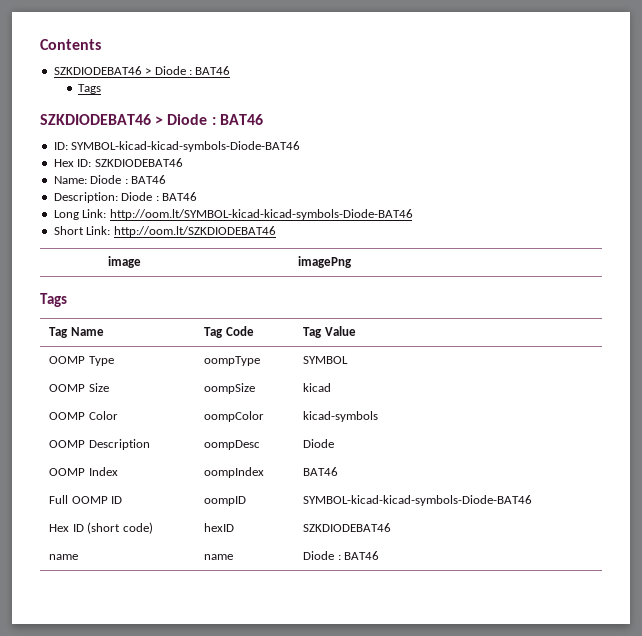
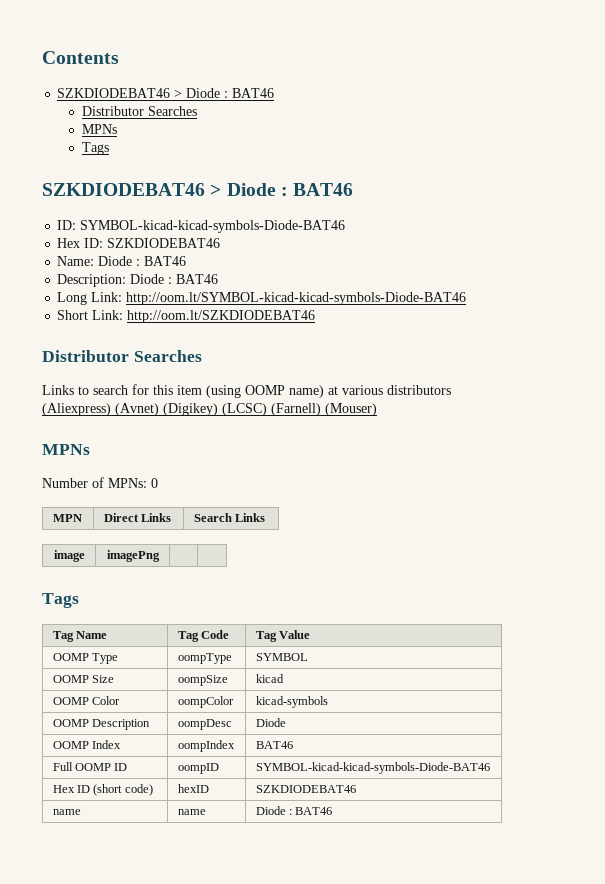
(231, 70) none -> [81,106,197,116] [81,124,117,134] // Distributor Searches // MPNs
(276, 231) none -> [42,350,202,362] [42,384,451,398] [42,403,377,416] [42,444,90,455] [42,477,158,488] [52,514,82,522] [103,513,172,522] [193,513,266,522] // Distributor Searches // Links to search for this item (using OOMP name) at various distributors // (Aliexpress) (Avnet) (Digikey) (LCSC) (Farnell) (Mouser) // MPNs // Number of MPNs: 0 // MPN | Direct Links | Search Links

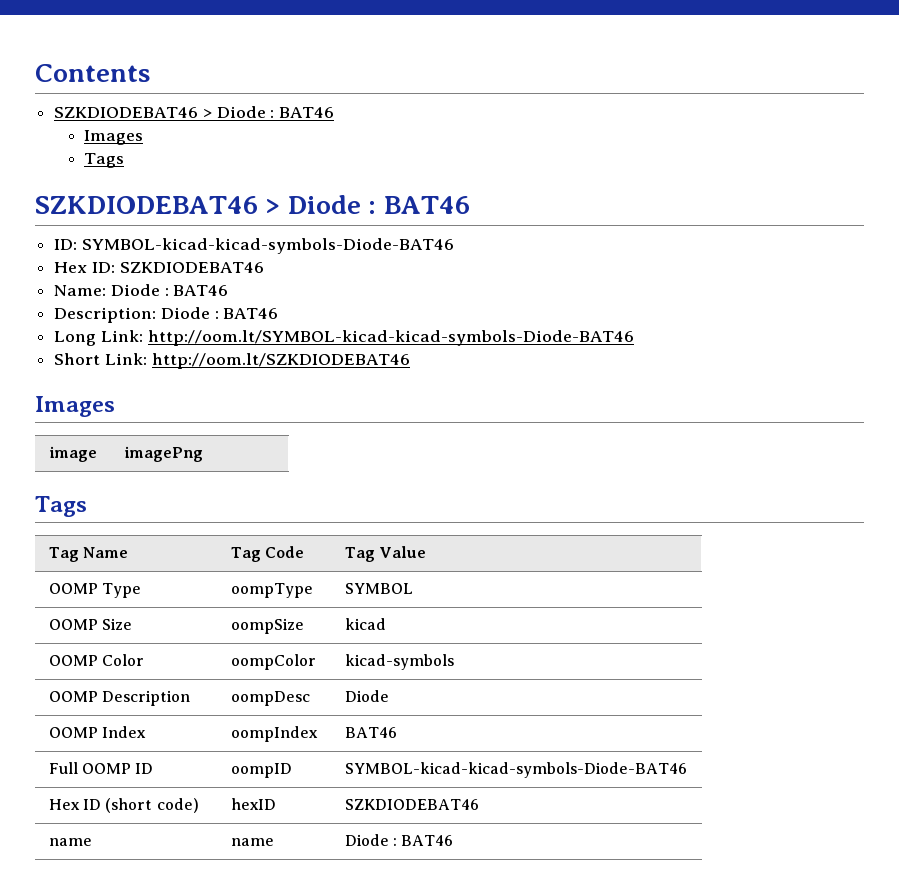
[81,106,197,116] [81,124,117,134] Distributor Searches // MPNs -> [84,130,144,145] Images
[42,350,202,362] [42,384,451,398] [42,403,377,416] [42,444,90,455] [42,477,158,488] [52,514,82,522] [103,513,172,522] [193,513,266,522] Distributor Searches // Links to search for this item (using OOMP name) at various distributors // (Aliexpress) (Avnet) (Digikey) (LCSC) (Farnell) (Mouser) // MPNs // Number of MPNs: 0 // MPN | Direct Links | Search Links -> [35,396,115,417] Images

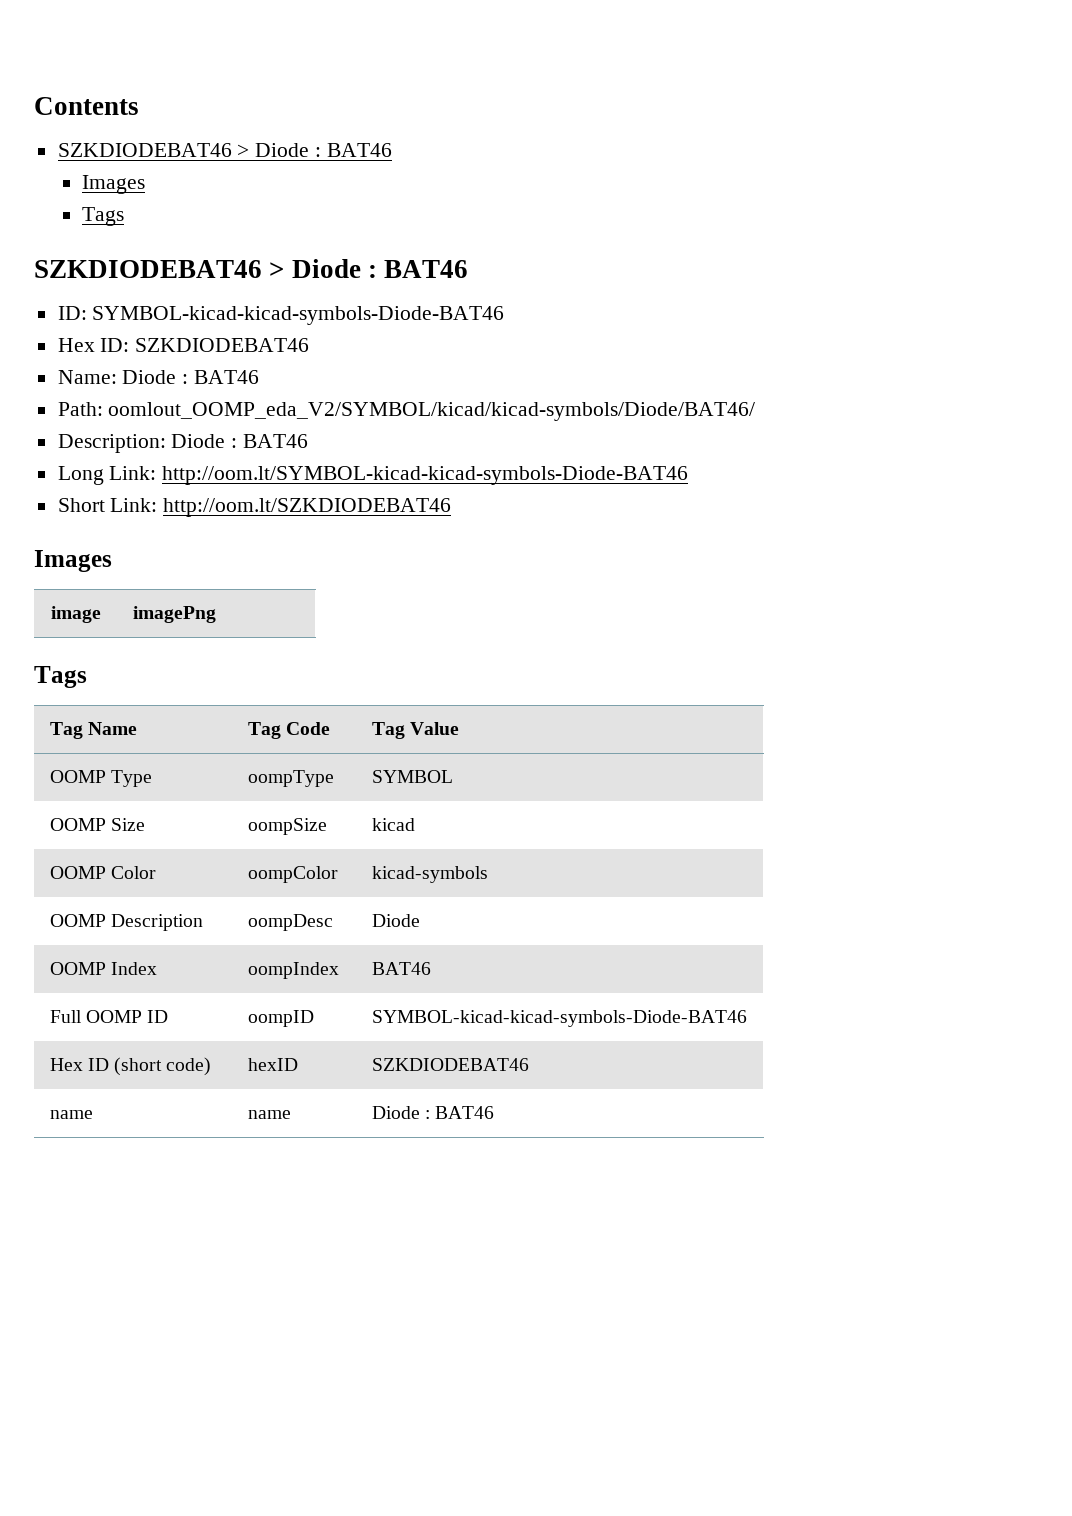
(229, 290) none -> [57,402,756,421] // Path: oomlout_OOMP_eda_V2/SYMBOL/kicad/kicad-symbols/Diode/BAT46/

